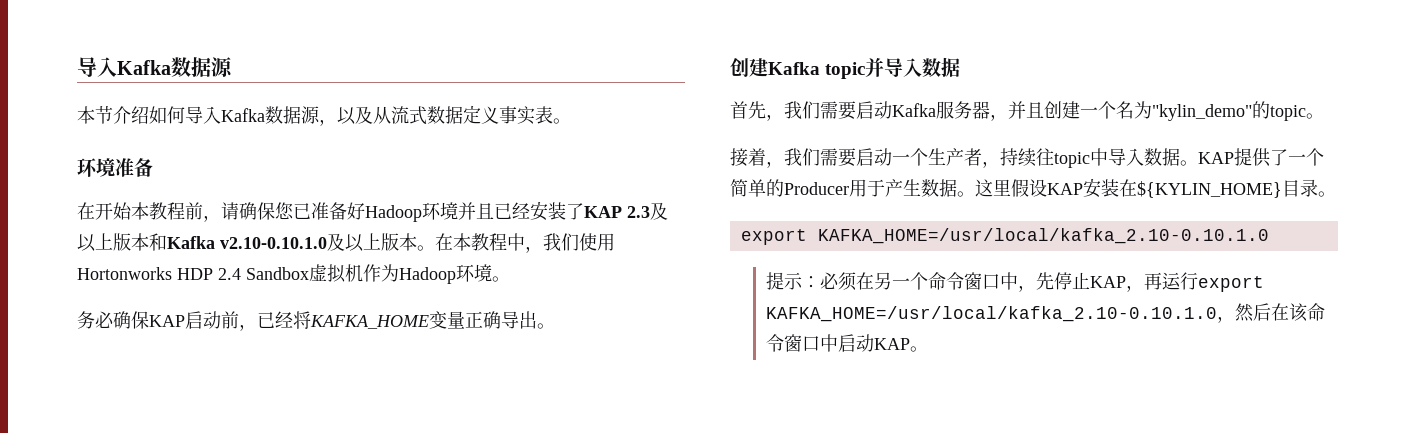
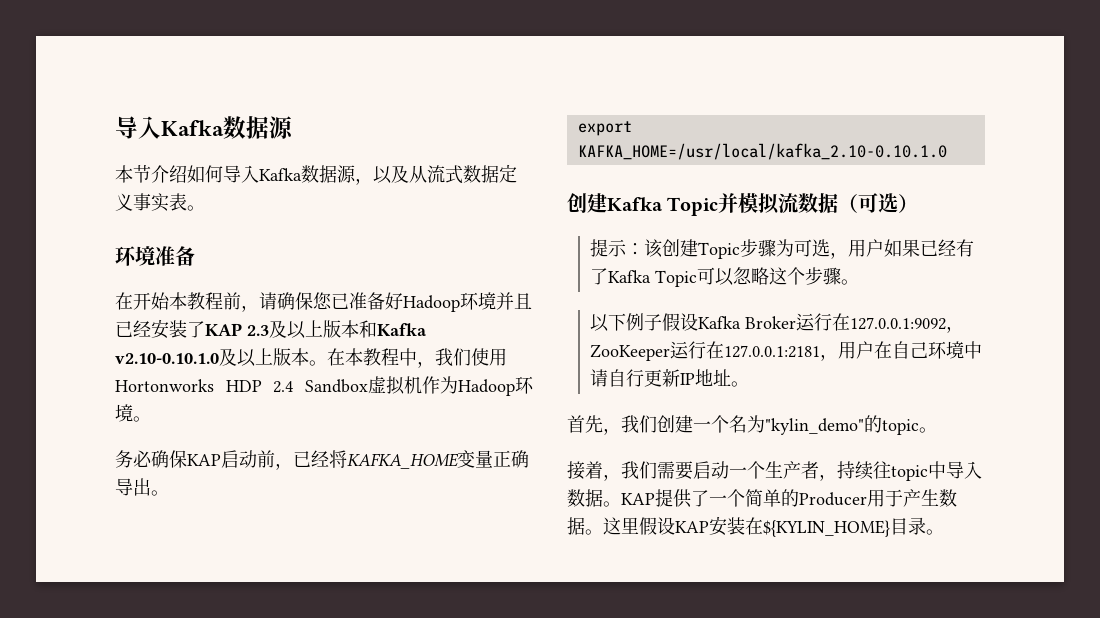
(555, 326) none -> [577,121,632,136] [577,143,947,160] // export KAFKA_HOME=/usr/local/kafka_2.10-0.10.1.0
[825,57,961,79] [730,101,1044,121] topic并导入数据 // 首先，我们需要启动Kafka服务器，并且 -> [667,193,919,216] [590,239,975,259] [590,267,860,287] [590,313,965,333] [590,341,983,361] [590,369,750,387] [567,415,657,435] Topic并模拟流数据（可选） // 提示：该创建Topic步骤为可选，用户如果已经有了Kafka Topic可以忽略这个步骤。 // 以下例子假设Kafka Broker运行在127.0.0.1:9092，ZooKeeper运行在127.0.0.1:2181，用户在自己环境中请自行更新IP地址。 // 首先，我们
[740,228,1269,245] [765,272,1264,292] [765,303,1325,323] [765,334,928,352] // export KAFKA_HOME=/usr/local/kafka_2.10-0.10.1.0 // 提示：必须在另一个命令窗口中，先停止KAP，再运行export KAFKA_HOME=/usr/local/kafka_2.10-0.10.1.0，然后在该命令窗口中启动KAP。 -> (944, 532) none

